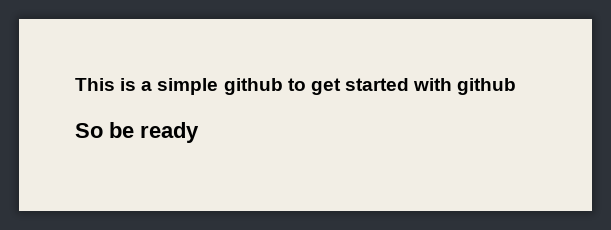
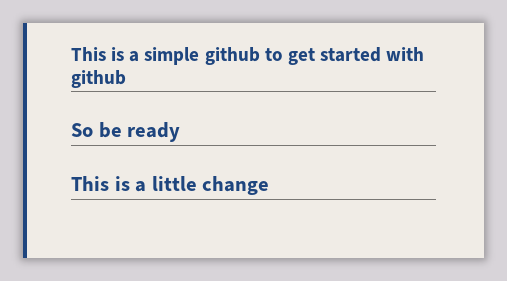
(199, 132) none -> [71,176,270,195] // This is a little change

